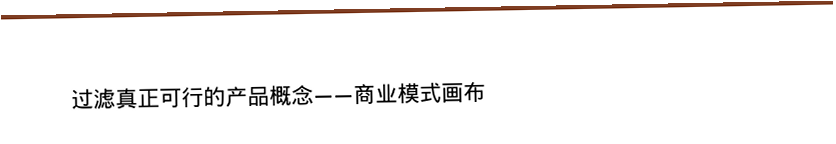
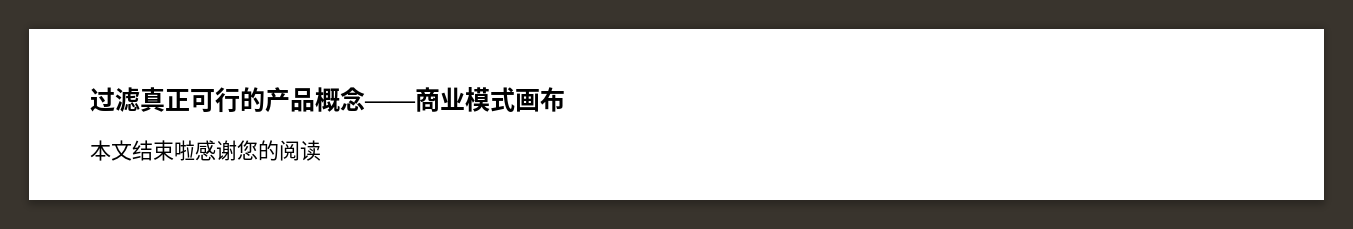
(486, 92) none -> [90,140,321,161] // 本文结束啦感谢您的阅读

